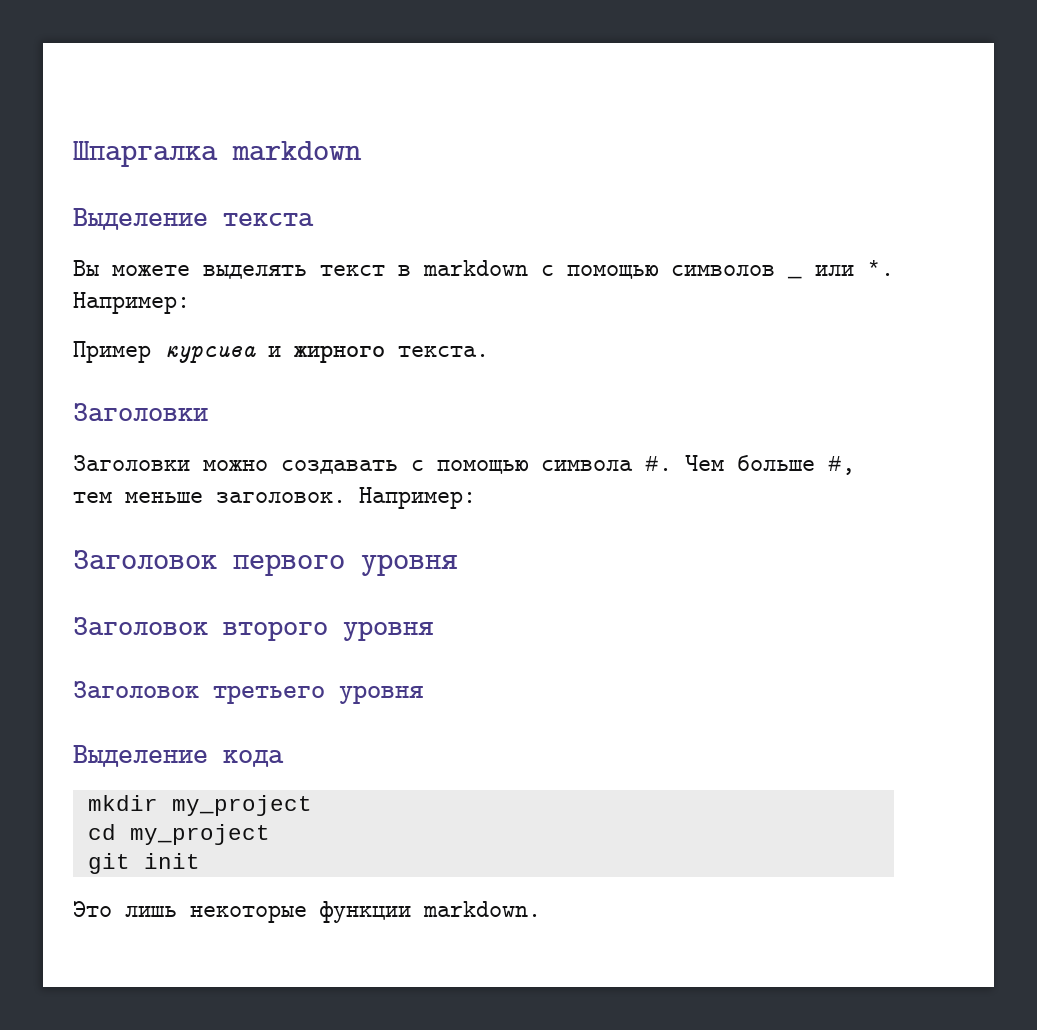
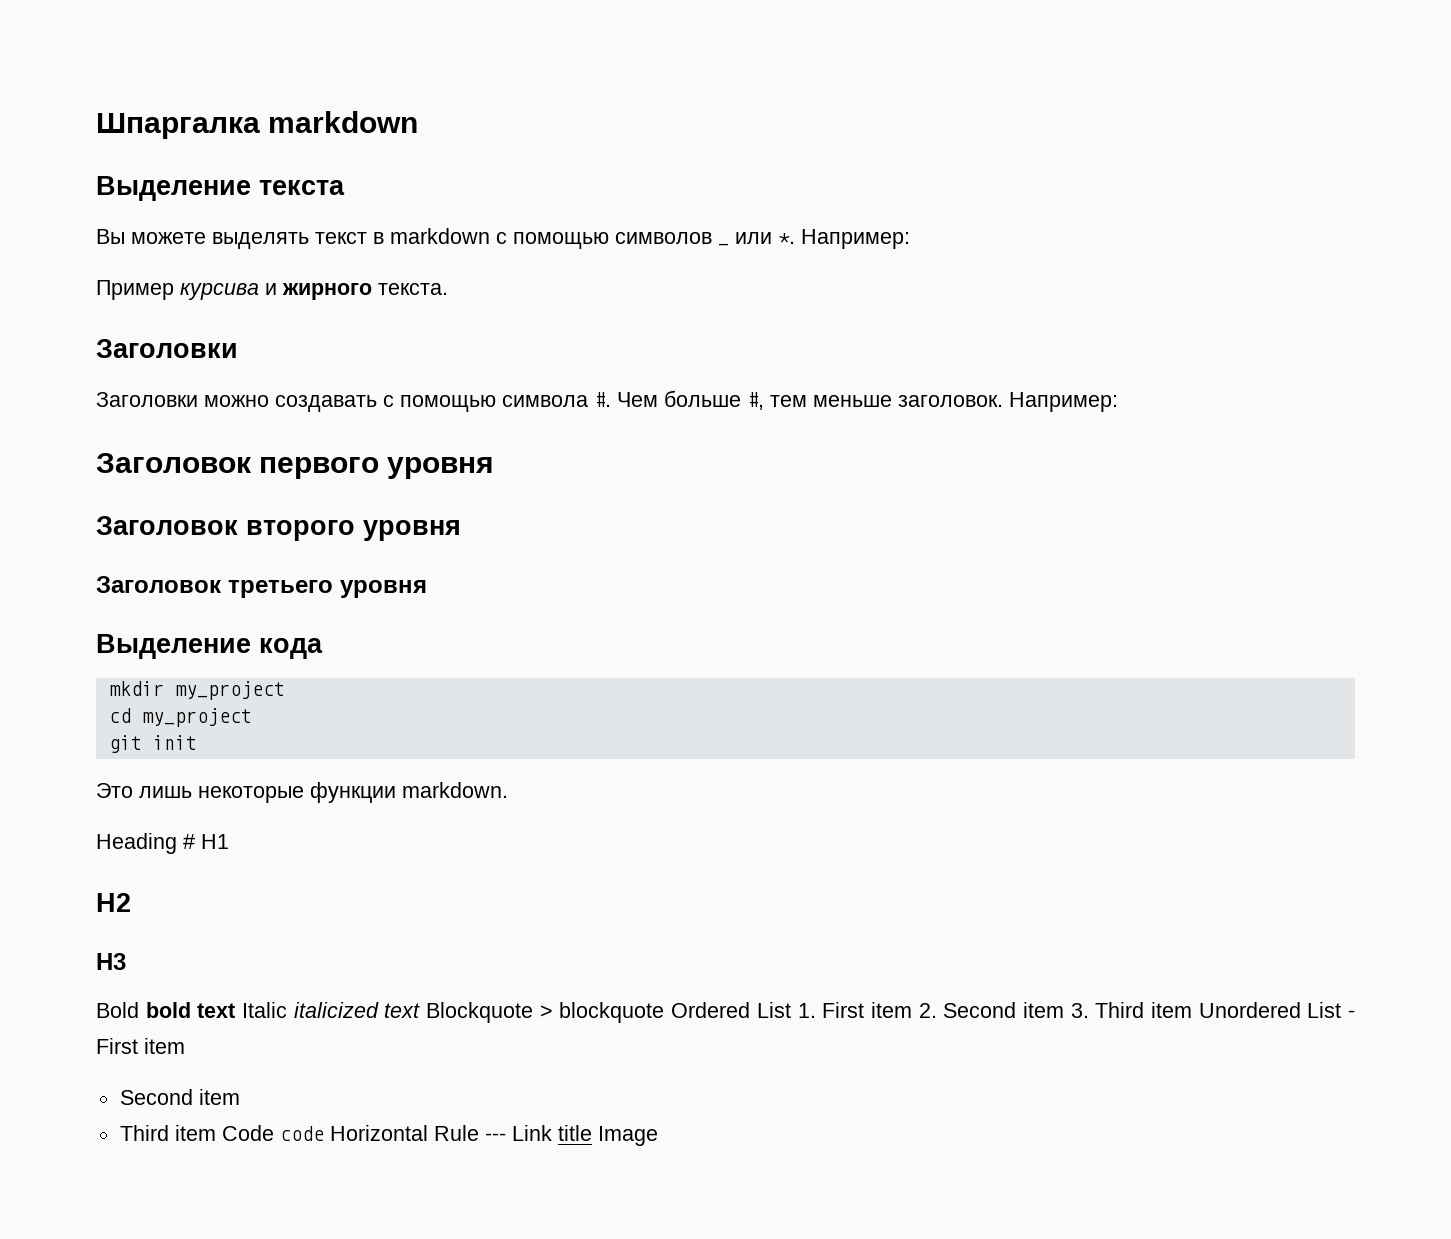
(541, 909) none -> [96,833,229,854] [96,893,131,912] [96,953,126,970] [96,1002,1355,1023] [96,1038,185,1054] [119,1089,240,1105] [119,1125,658,1146] // Heading # H1 // H2 // H3 // Bold bold text Italic italicized text Blockquote > blockquote Ordered List 1. First item 2. Second item 3. Third item Unordered List - First item // Second item // Third item Code code Horizontal Rule --- Link title Image

